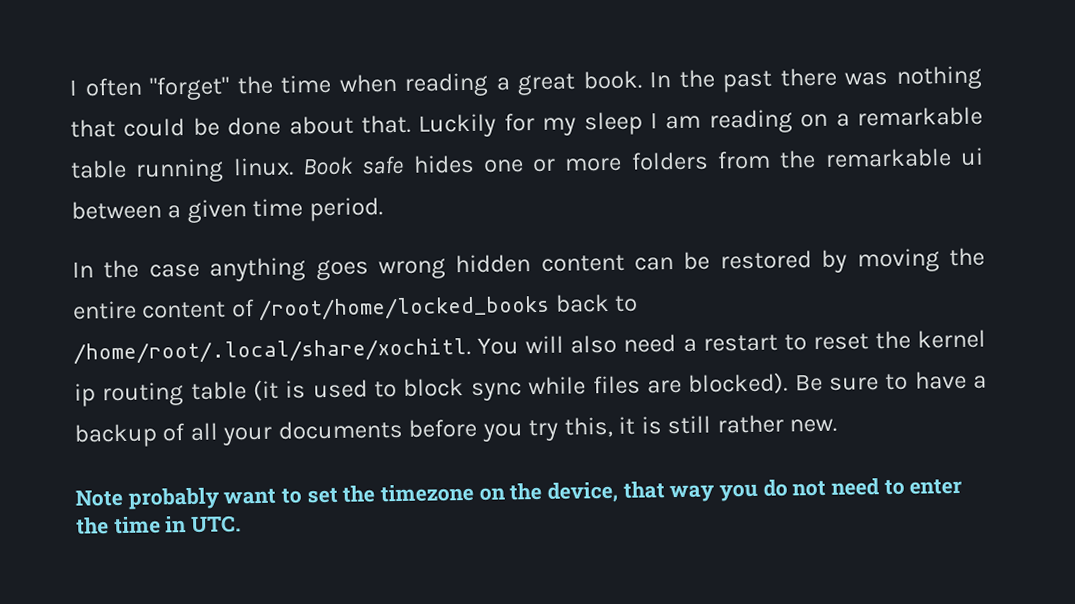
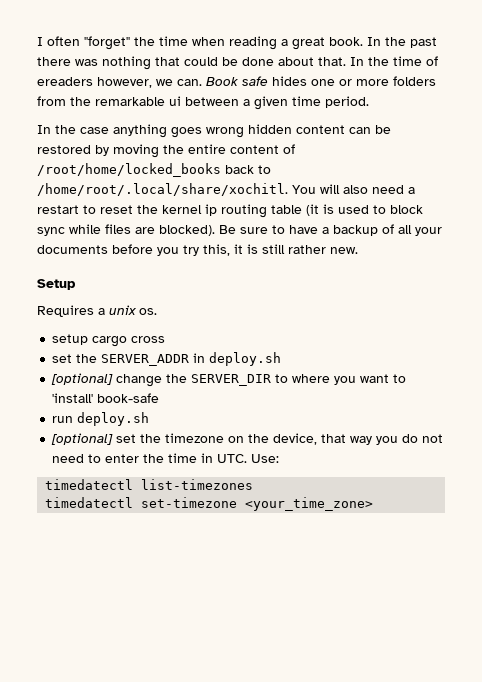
[418,106,983,138] [70,157,294,183] Luckily for my sleep I am reading on a remarkable table running linux. -> [350,56,438,66] [37,77,202,88] In the time of ereaders however, we can.
[75,487,303,510] Note probably want to -> [37,279,76,290] [37,305,157,317] [52,334,166,347] [52,352,282,366] [51,373,407,387] [52,393,160,403] [52,412,150,426] [51,433,114,445] Setup // Requires a unix os. // setup cargo cross // set the SERVER_ADDR in deploy.sh // [optional] change the SERVER_DIR to where you want to 'install' book-safe // run deploy.sh // [optional]
(242, 524) none -> [251,454,280,463] [45,479,254,490] [45,497,374,511] Use: // timedatectl list-timezones // timedatectl set-timezone <your_time_zone>

